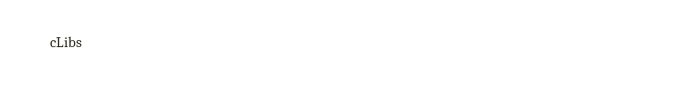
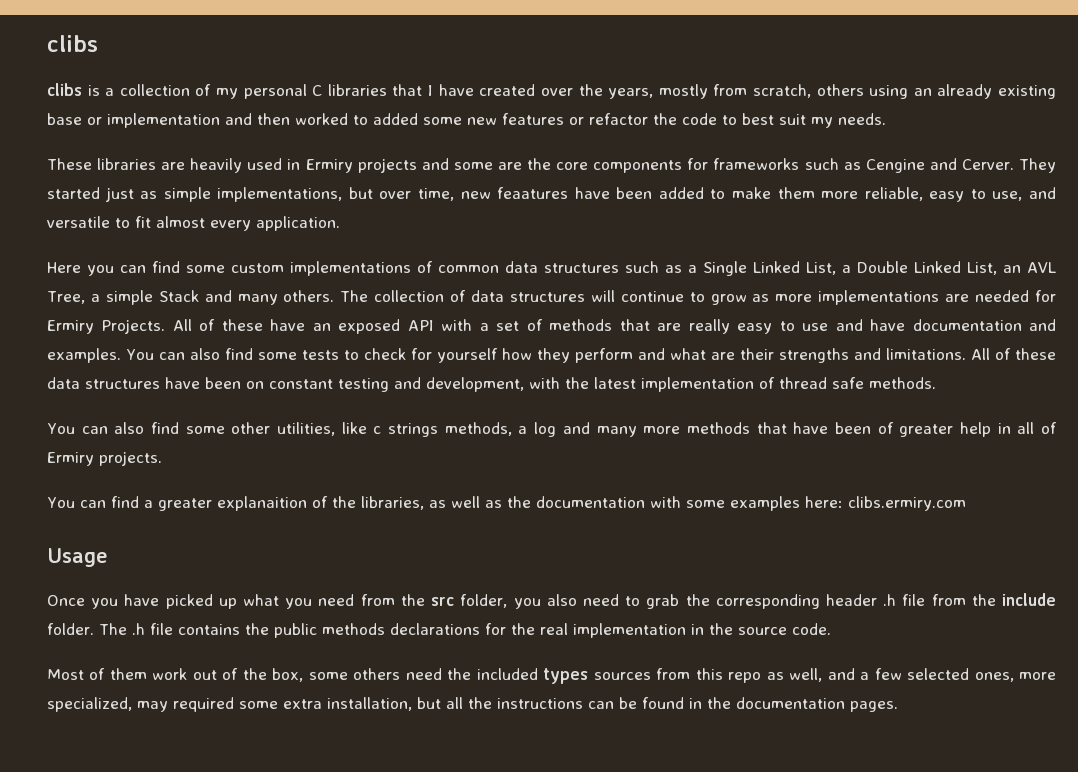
[49,36,82,48] cLibs -> [47,35,98,52] [47,83,1056,99] [47,113,886,128] [47,158,1056,173] [47,187,1056,202] [47,216,340,231] [47,261,1057,276] [47,290,1057,305] [47,319,1056,334] [47,348,1057,363] [47,377,936,392] [47,422,1057,437] [47,451,162,466] [47,496,966,511] [47,548,108,567] [47,593,1057,609] [47,623,831,638] [47,668,1057,684] [47,697,898,712] clibs // clibs is a collection of my personal C libraries that I have created over the years, mostly from scratch, others using an already existing base or implementation and then worked to added some new features or refactor the code to best suit my needs. // These libraries are heavily used in Ermiry projects and some are the core components for frameworks such as Cengine and Cerver. They started just as simple implementations, but over time, new feaatures have been added to make them more reliable, easy to use, and versatile to fit almost every application. // Here you can find some custom implementations of common data structures such as a Single Linked List, a Double Linked List, an AVL Tree, a simple Stack and many others. The collection of data structures will continue to grow as more implementations are needed for Ermiry Projects. All of these have an exposed API with a set of methods that are really easy to use and have documentation and examples. You can also find some tests to check for yourself how they perform and what are their strengths and limitations. All of these data structures have been on constant testing and development, with the latest implementation of thread safe methods. // You can also find some other utilities, like c strings methods, a log and many more methods that have been of greater help in all of Ermiry projects. // You can find a greater explanaition of the libraries, as well as the documentation with some examples here: clibs.ermiry.com // Usage // Once you have picked up what you need from the src folder, you also need to grab the corresponding header .h file from the include folder. The .h file contains the public methods declarations for the real implementation in the source code. // Most of them work out of the box, some others need the included types sources from this repo as well, and a few selected ones, more specialized, may required some extra installation, but all the instructions can be found in the documentation pages.

